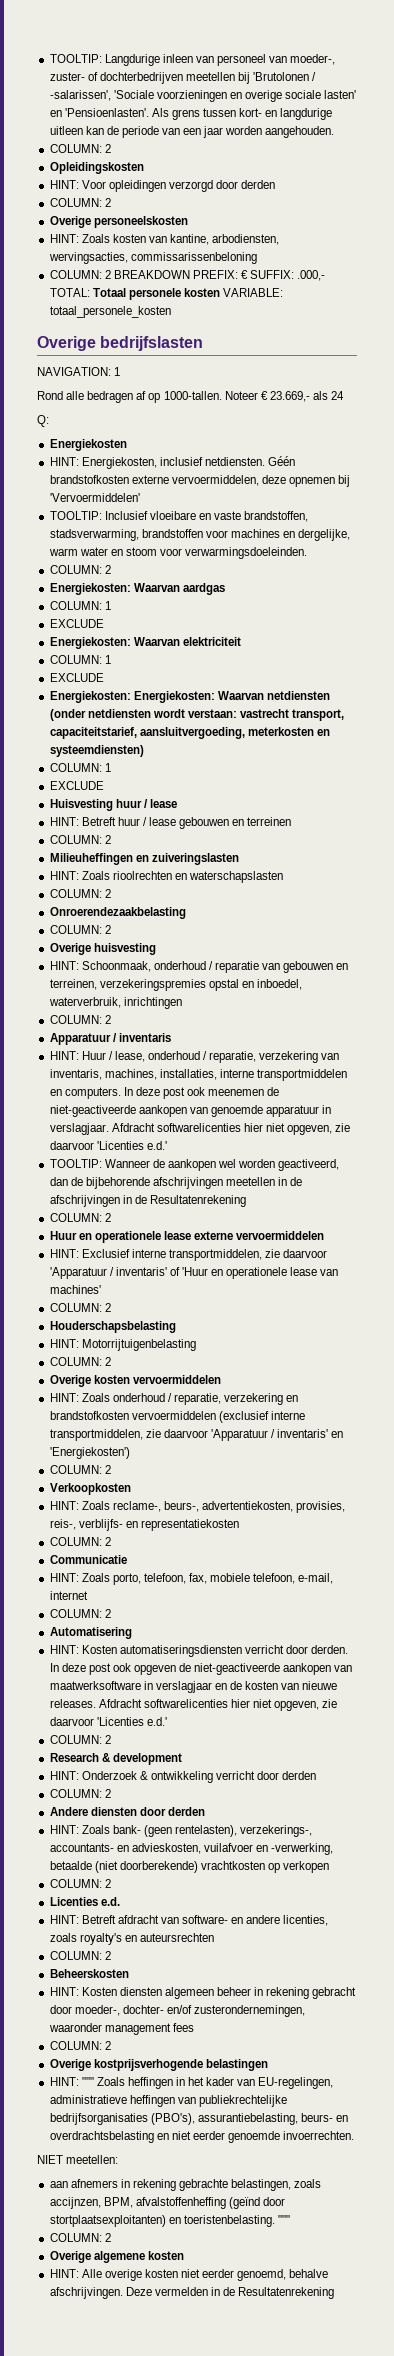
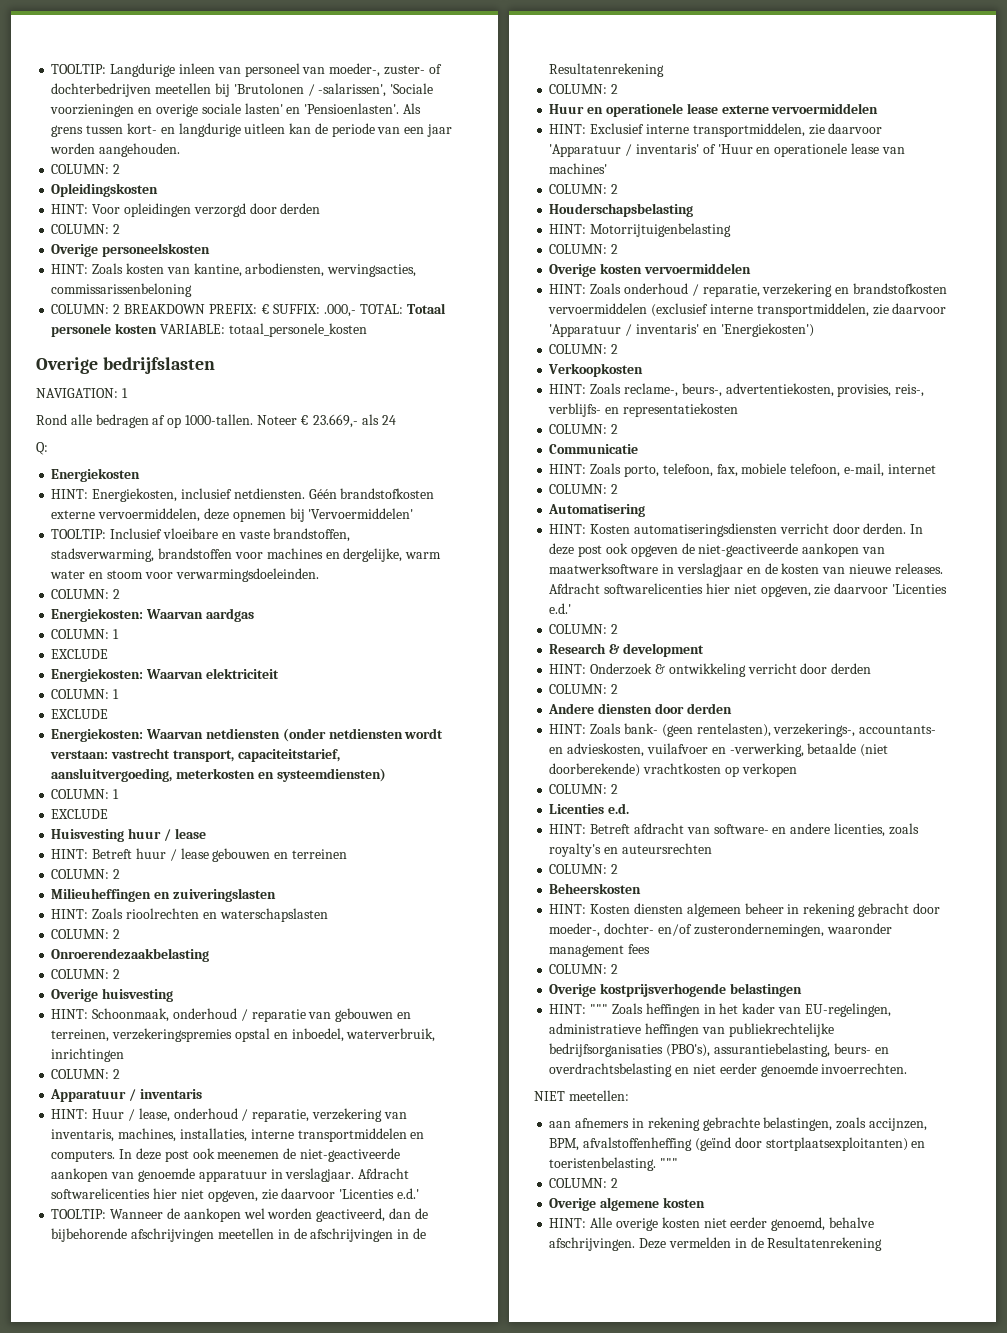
[133,691,215,703] Energiekosten: -> (144, 735) none

